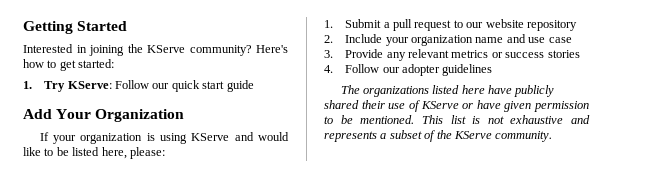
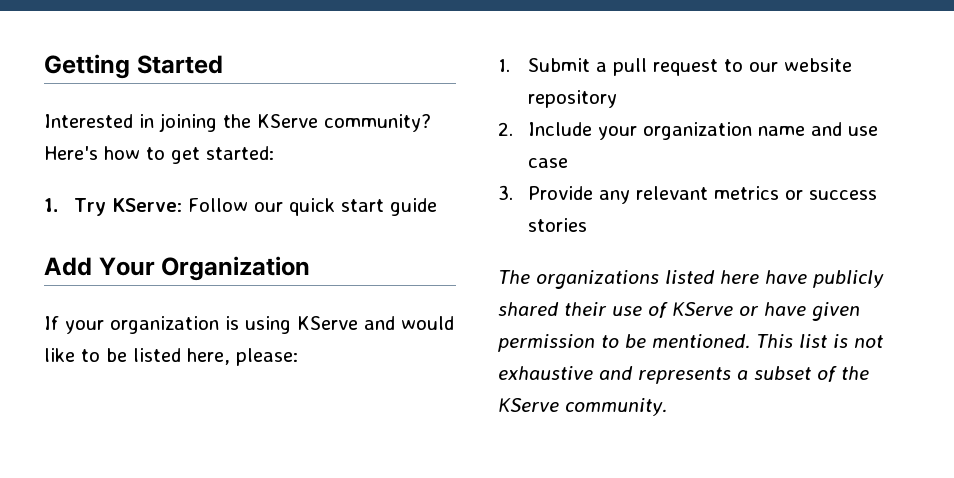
[324,64,493,76] // 4. Follow our adopter guidelines -> (588, 225) none

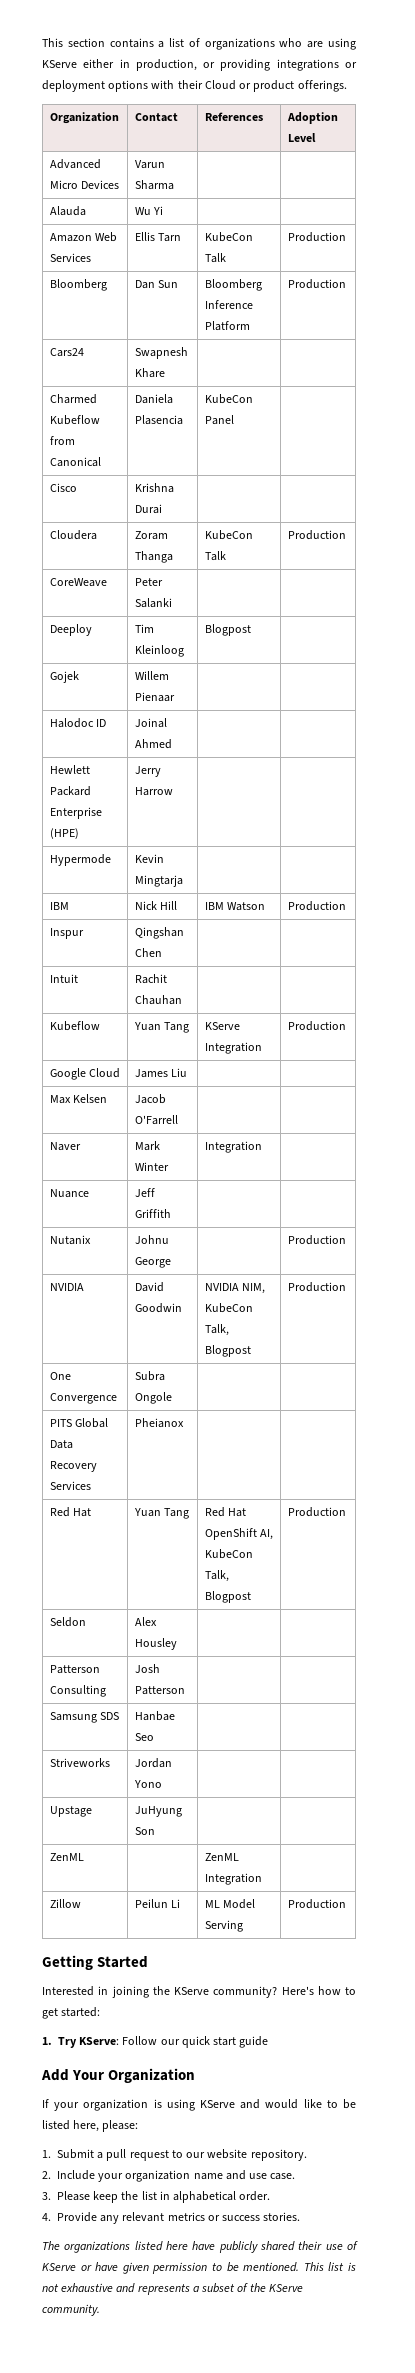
(44, 66) none -> [42,38,356,50] [42,59,357,71] [42,80,347,92] [49,112,119,124] [134,113,178,122] [204,112,263,121] [286,112,338,124] [287,133,316,142] [49,159,101,169] [49,180,119,189] [134,160,165,169] [134,180,174,190] [49,206,86,216] [134,206,163,215] [49,232,117,242] [49,253,91,262] [134,232,181,242] [204,232,253,242] [204,253,226,263] [287,232,346,242] [49,279,107,291] [134,280,178,289] [204,279,262,291] [204,300,253,309] [204,321,250,331] [287,279,346,289] [49,348,84,357] [134,347,188,359] [134,368,165,378] [49,394,97,404] [49,415,100,425] [49,436,75,445] [49,457,101,467] [134,394,173,404] [134,415,183,425] [204,394,253,404] [204,415,234,425] [49,483,77,492] [134,483,174,493] [134,504,162,514] [49,530,97,540] [134,531,168,540] [134,551,173,563] [204,530,253,540] [204,551,226,561] [287,530,346,540] [49,578,107,587] [134,578,163,586] [134,598,172,608] [49,624,92,636] [134,624,154,633] [134,645,184,657] [204,624,251,636] [49,671,79,683] [134,671,169,680] [134,692,175,702] [49,718,106,728] [134,718,167,728] [134,739,172,749] [49,765,90,774] [49,786,91,796] [49,807,102,819] [49,828,79,839] [134,766,161,777] [134,787,173,796] [49,854,111,866] [134,854,164,863] [134,875,183,887] [49,902,69,910] [134,901,177,910] [204,902,265,911] [287,901,346,911] [49,928,84,939] [134,927,184,939] [134,948,162,957] [49,974,78,983] [134,974,167,984] [134,995,182,1005] [49,1021,100,1031] [133,1022,189,1033] [204,1022,240,1030] [204,1042,262,1054] [287,1021,346,1031] [49,1068,120,1080] [134,1068,187,1078] [49,1094,107,1104] [134,1094,166,1104] [134,1115,178,1125] [49,1142,81,1151] [134,1141,160,1151] [134,1162,169,1171] [204,1141,262,1153] [49,1189,89,1198] [134,1188,155,1197] [134,1209,171,1218] [49,1235,91,1245] [134,1235,169,1244] [134,1257,171,1268] [287,1235,346,1245] [49,1283,84,1291] [134,1282,164,1292] [134,1303,182,1313] [204,1283,265,1294] [204,1303,253,1313] [204,1324,229,1336] [204,1345,251,1357] [287,1282,346,1292] [49,1372,71,1380] [49,1393,117,1404] [134,1371,165,1381] [134,1392,172,1404] [49,1418,108,1428] [49,1440,73,1449] [49,1461,97,1472] [49,1481,91,1490] [134,1418,184,1428] [49,1507,91,1517] [133,1508,189,1519] [204,1507,246,1517] [204,1528,273,1540] [204,1549,253,1559] [204,1570,229,1582] [204,1591,251,1603] [287,1507,346,1517] [49,1617,86,1627] [134,1617,157,1626] [134,1638,177,1650] [49,1665,100,1674] [49,1685,106,1697] [134,1664,160,1673] [134,1686,185,1695] [49,1712,119,1723] [134,1711,175,1721] [134,1733,154,1741] [49,1758,110,1767] [134,1758,172,1768] [133,1780,162,1788] [49,1806,92,1817] [134,1806,182,1817] [134,1827,155,1835] [49,1853,84,1861] [204,1853,239,1861] [204,1873,262,1885] [49,1899,81,1908] [134,1899,180,1908] [204,1899,255,1909] [204,1920,243,1932] [287,1899,346,1909] This section contains a list of organizations who are using KServe either in production, or providing integrations or deployment options with their Cloud or product offerings. // Organization | Contact | References | Adoption Level // Advanced Micro Devices | Varun Sharma | | // Alauda | Wu Yi | | // Amazon Web Services | Ellis Tarn | KubeCon Talk | Production // Bloomberg | Dan Sun | Bloomberg Inference Platform | Production // Cars24 | Swapnesh Khare | | // Charmed Kubeflow from Canonical | Daniela Plasencia | KubeCon Panel | // Cisco | Krishna Durai | | // Cloudera | Zoram Thanga | KubeCon Talk | Production // CoreWeave | Peter Salanki | | // Deeploy | Tim Kleinloog | Blogpost | // Gojek | Willem Pienaar | | // Halodoc ID | Joinal Ahmed | | // Hewlett Packard Enterprise (HPE) | Jerry Harrow | | // Hypermode | Kevin Mingtarja | | // IBM | Nick Hill | IBM Watson | Production // Inspur | Qingshan Chen | | // Intuit | Rachit Chauhan | | // Kubeflow | Yuan Tang | KServe Integration | Production // Google Cloud | James Liu | | // Max Kelsen | Jacob O'Farrell | | // Naver | Mark Winter | Integration | // Nuance | Jeff Griffith | | // Nutanix | Johnu George | | Production // NVIDIA | David Goodwin | NVIDIA NIM, KubeCon Talk, Blogpost | Production // One Convergence | Subra Ongole | | // PITS Global Data Recovery Services | Pheianox | | // Red Hat | Yuan Tang | Red Hat OpenShift AI, KubeCon Talk, Blogpost | Production // Seldon | Alex Housley | | // Patterson Consulting | Josh Patterson | | // Samsung SDS | Hanbae Seo | | // Striveworks | Jordan Yono | | // Upstage | JuHyung Son | | // ZenML | | ZenML Integration | // Zillow | Peilun Li | ML Model Serving | Production //
[528,90,618,108] repository -> [250,2149,307,2161] repository.
[528,158,569,168] [498,185,513,200] case // 3. -> [270,2173,296,2180] [42,2191,271,2203] [42,2213,51,2221] case. // 3. Please keep the list in alphabetical order. // 4.
[528,218,588,232] stories -> [263,2212,301,2221] stories.

